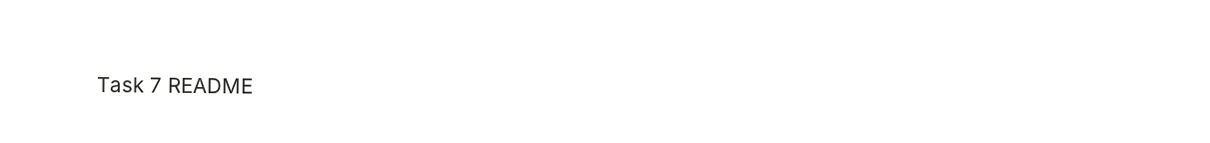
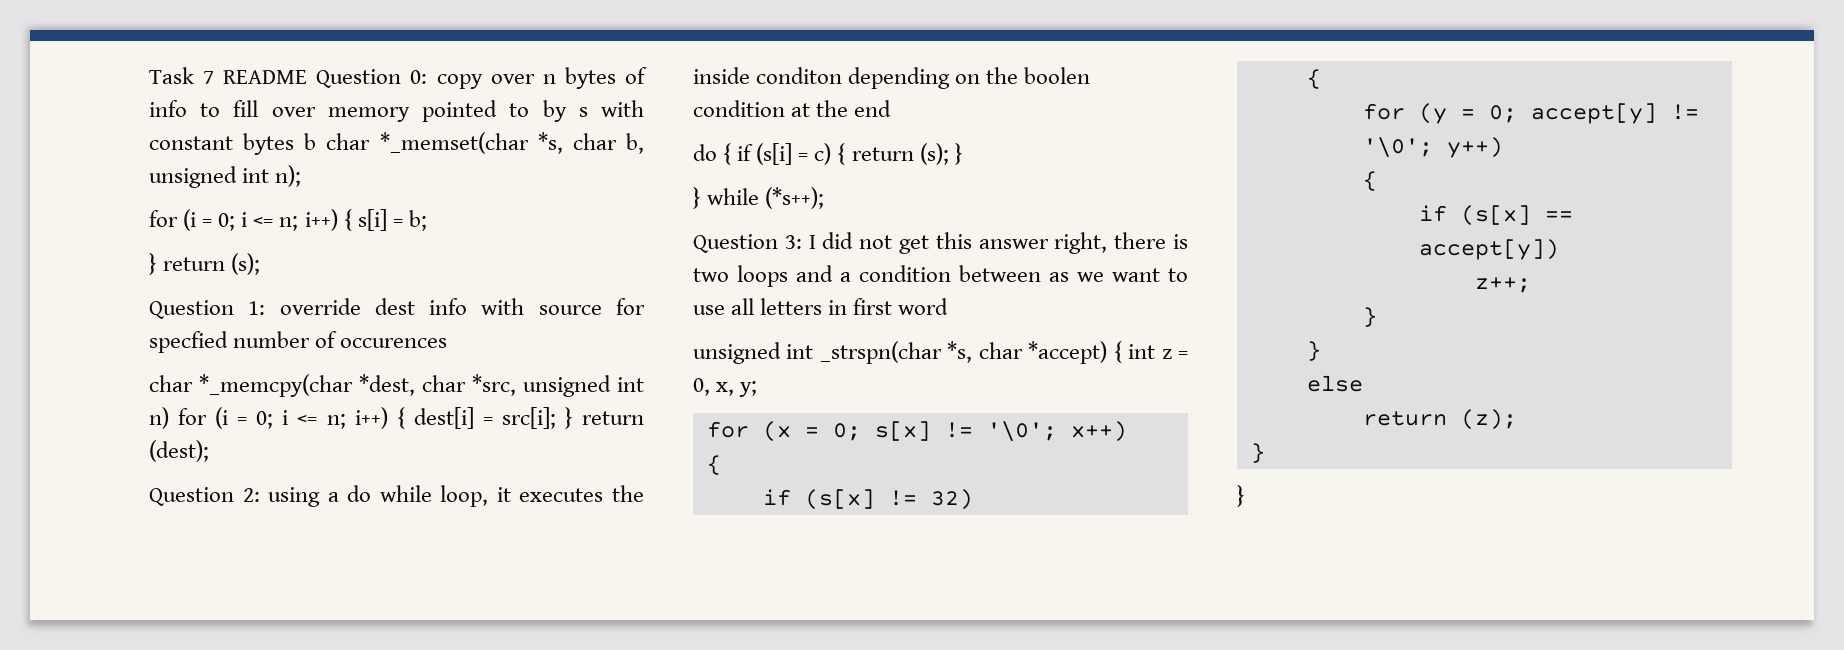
(253, 85) none -> [316,67,647,89] [149,100,644,122] [149,132,644,155] [149,165,302,188] [149,209,427,231] [149,253,261,275] [149,298,645,319] [149,331,448,353] [149,374,644,397] [149,407,644,429] [149,440,209,462] [149,485,644,507] [693,67,1091,89] [693,100,892,117] [693,143,963,165] [693,187,825,209] [693,232,1188,254] [693,265,1188,287] [693,298,949,315] [693,341,1188,364] [693,378,758,397] [706,421,1127,442] [706,455,721,475] [762,489,973,510] [1306,69,1321,89] [1362,103,1699,124] [1362,137,1503,158] [1362,171,1377,191] [1418,205,1573,226] [1418,239,1559,260] [1474,277,1531,293] [1362,307,1377,327] [1306,341,1321,361] [1306,375,1363,392] [1362,409,1517,430] [1250,443,1265,463] [1237,485,1245,507] Question 0: copy over n bytes of info to fill over memory pointed to by s with constant bytes b char *_memset(char *s, char b, unsigned int n); // for (i = 0; i <= n; i++) { s[i] = b; // } return (s); // Question 1: override dest info with source for specfied number of occurences // char *_memcpy(char *dest, char *src, unsigned int n) for (i = 0; i <= n; i++) { dest[i] = src[i]; } return (dest); // Question 2: using a do while loop, it executes the inside conditon depending on the boolen condition at the end // do { if (s[i] = c) { return (s); } // } while (*s++); // Question 3: I did not get this answer right, there is two loops and a condition between as we want to use all letters in first word // unsigned int _strspn(char *s, char *accept) { int z = 0, x, y; // for (x = 0; s[x] != '\0'; x++) // { // if (s[x] != 32) // { // for (y = 0; accept[y] != '\0'; y++) // { // if (s[x] == accept[y]) // z++; // } // } // else // return (z); // } // }

